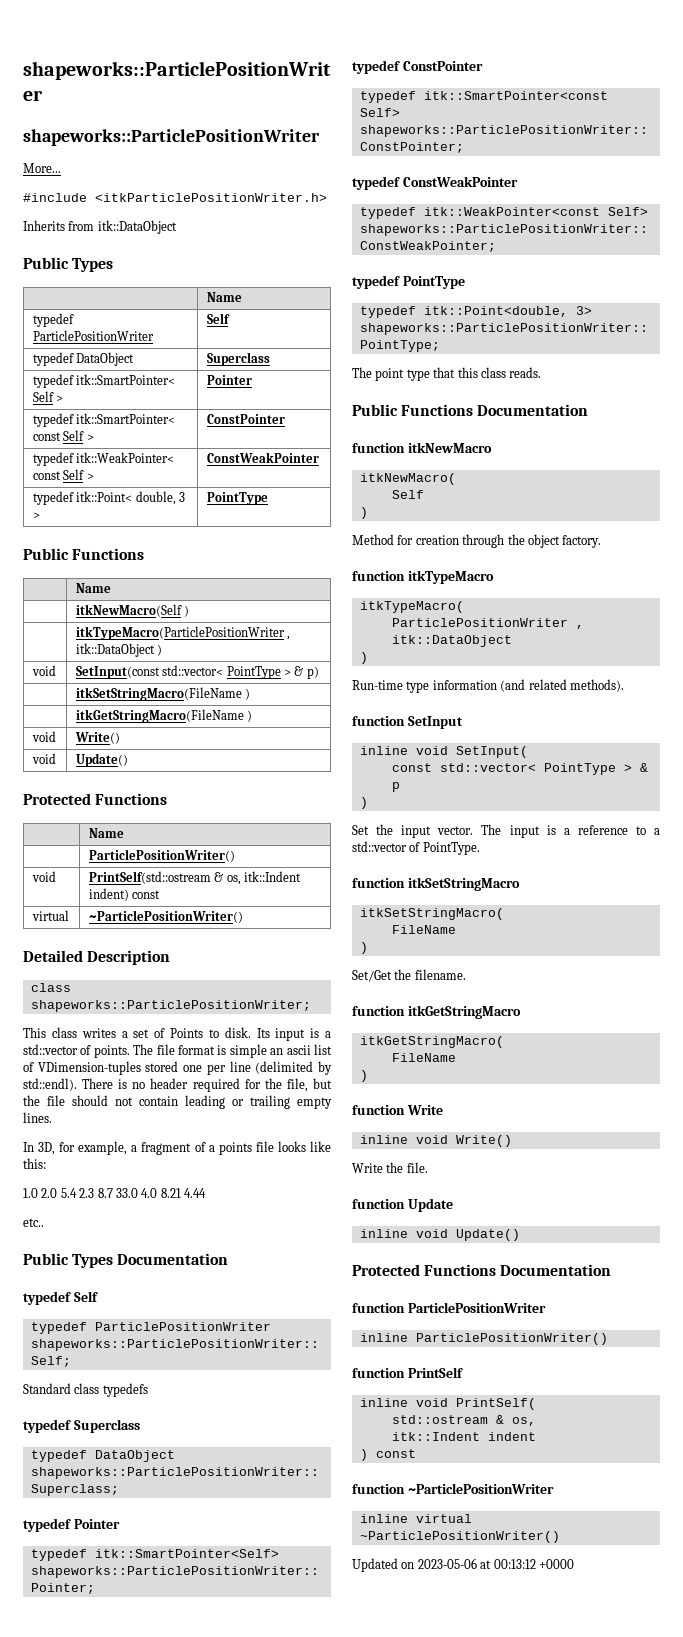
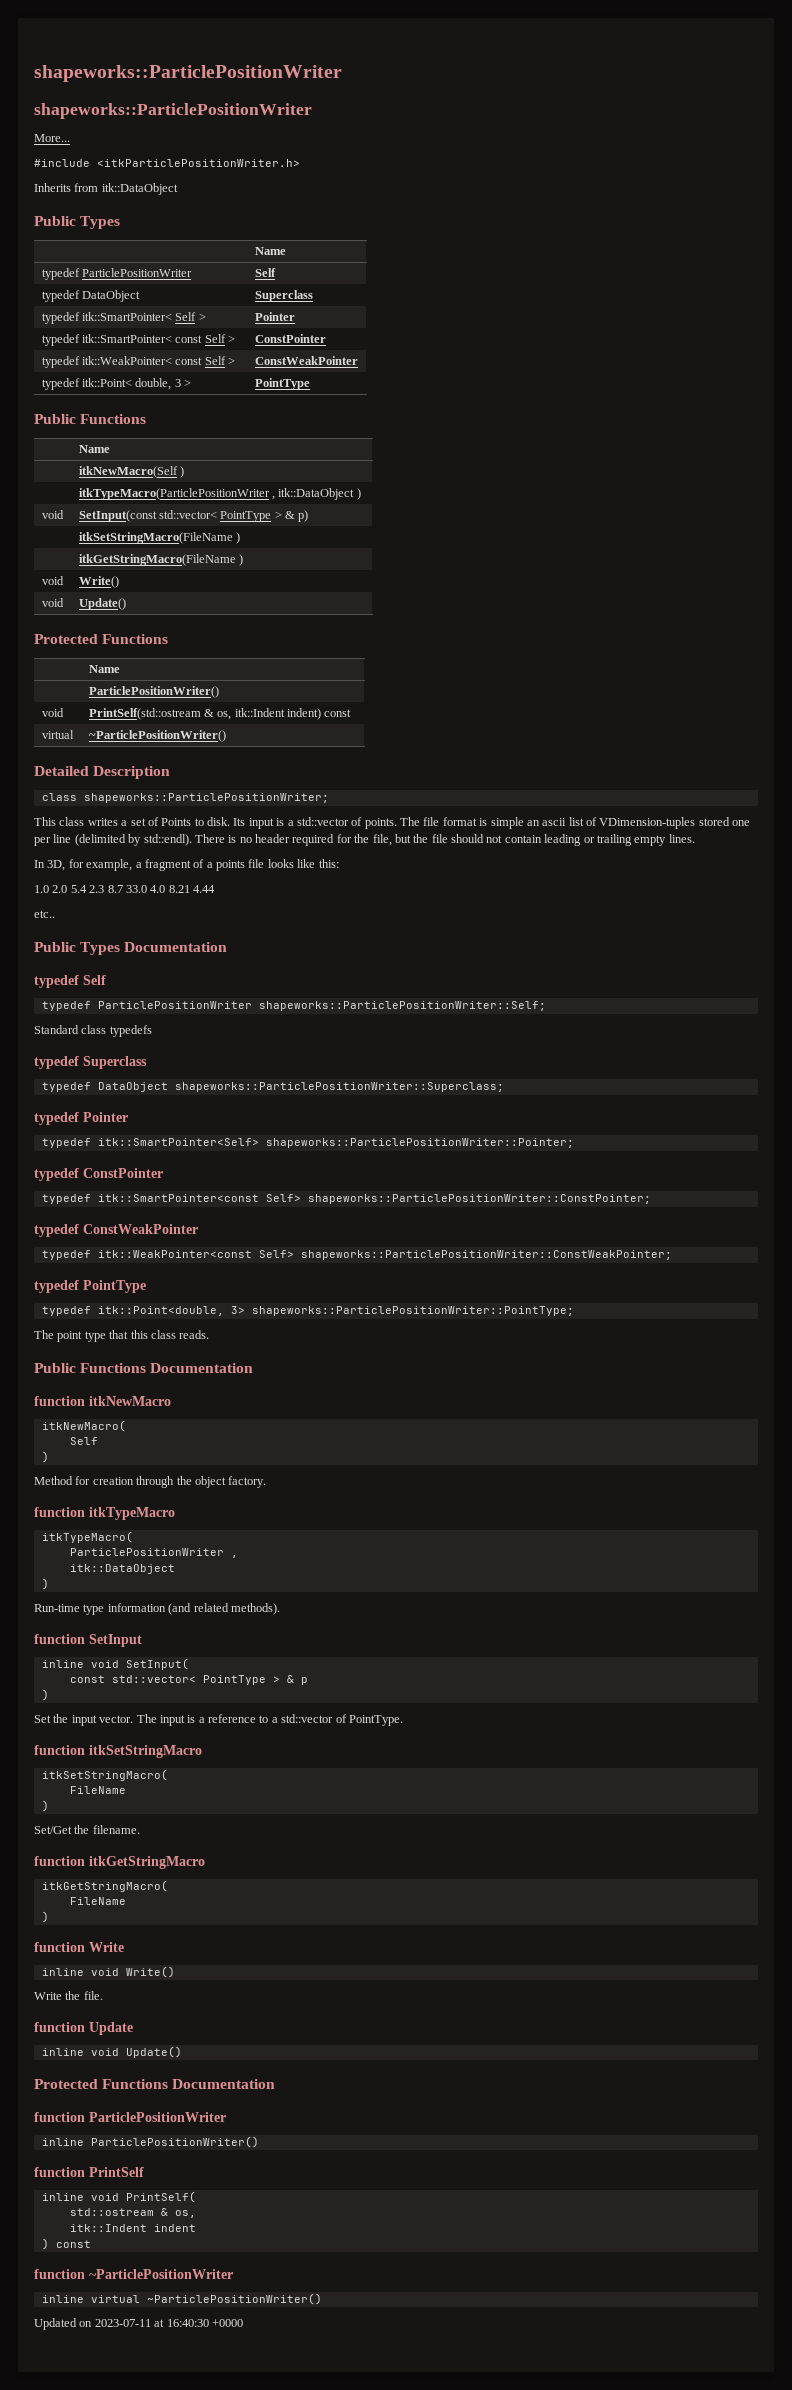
[417,1558,536,1569] 2023-05-06 at 00:13:12 -> [94,2319,209,2327] 2023-07-11 at 16:40:30

